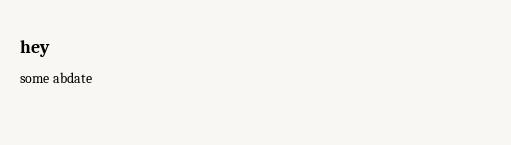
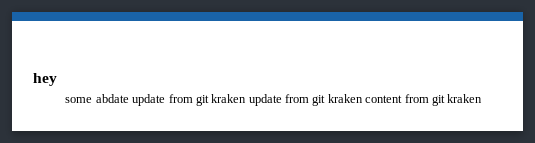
(92, 77) none -> [132,94,483,106] update from git kraken update from git kraken content from git kraken

